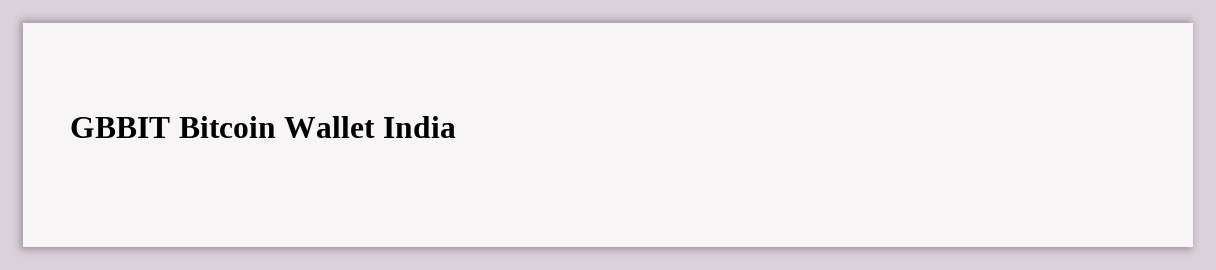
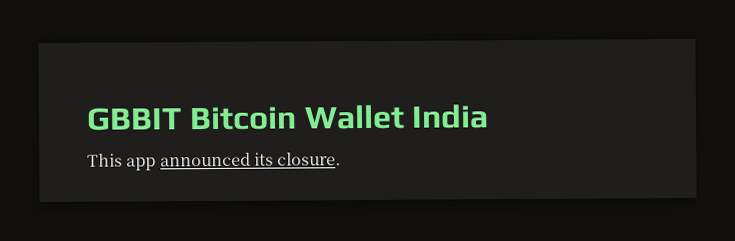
(456, 127) none -> [87,152,342,171] // This app announced its closure.

